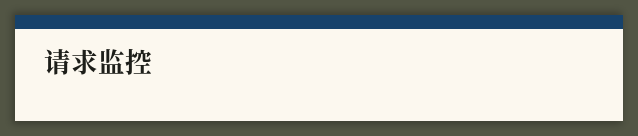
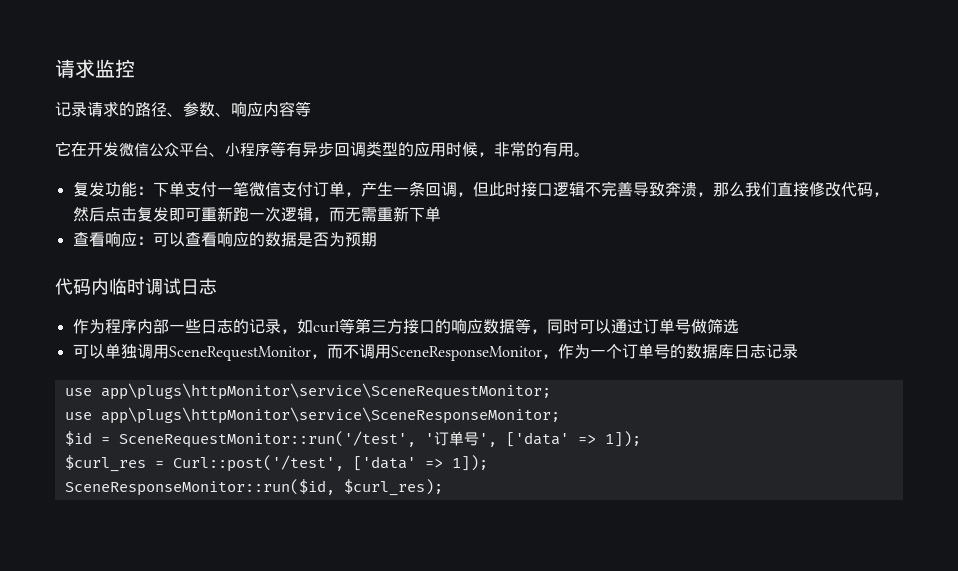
(152, 61) none -> [55,101,311,117] [55,141,590,157] [72,181,889,197] [72,206,441,222] [72,231,377,247] [55,278,217,295] [72,318,739,334] [72,343,798,361] [64,383,551,400] [64,407,560,424] [64,431,641,448] [64,455,488,472] [64,479,443,496] // 记录请求的路径、参数、响应内容等 // 它在开发微信公众平台、小程序等有异步回调类型的应用时候，非常的有用。 // 复发功能：下单支付一笔微信支付订单，产生一条回调，但此时接口逻辑不完善导致奔溃，那么我们直接修改代码，然后点击复发即可重新跑一次逻辑，而无需重新下单 // 查看响应：可以查看响应的数据是否为预期 // 代码内临时调试日志 // 作为程序内部一些日志的记录，如curl等第三方接口的响应数据等，同时可以通过订单号做筛选 // 可以单独调用SceneRequestMonitor，而不调用SceneResponseMonitor，作为一个订单号的数据库日志记录 // use app\plugs\httpMonitor\service\SceneRequestMonitor; // use app\plugs\httpMonitor\service\SceneResponseMonitor; // $id = SceneRequestMonitor::run('/test', '订单号', ['data' => 1]); // $curl_res = Curl::post('/test', ['data' => 1]); // SceneResponseMonitor::run($id, $curl_res);

